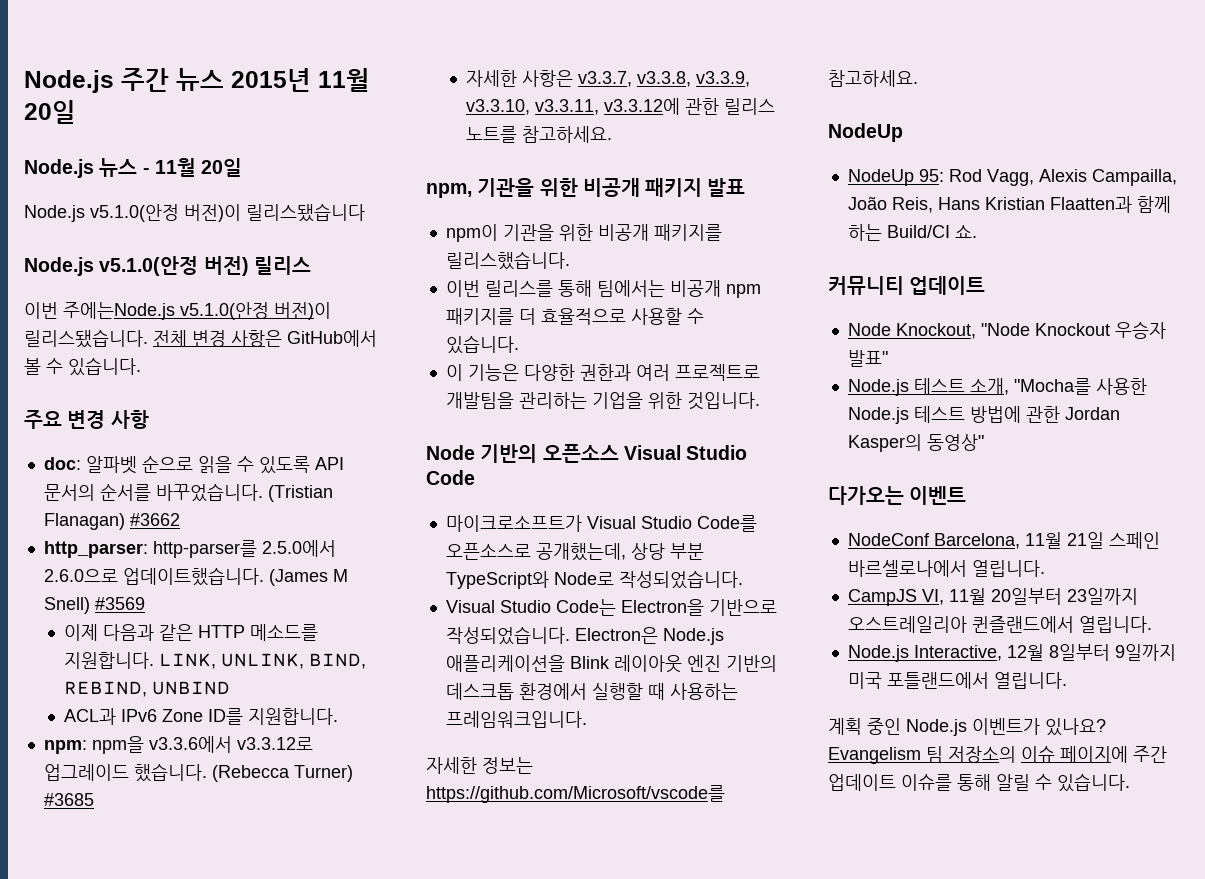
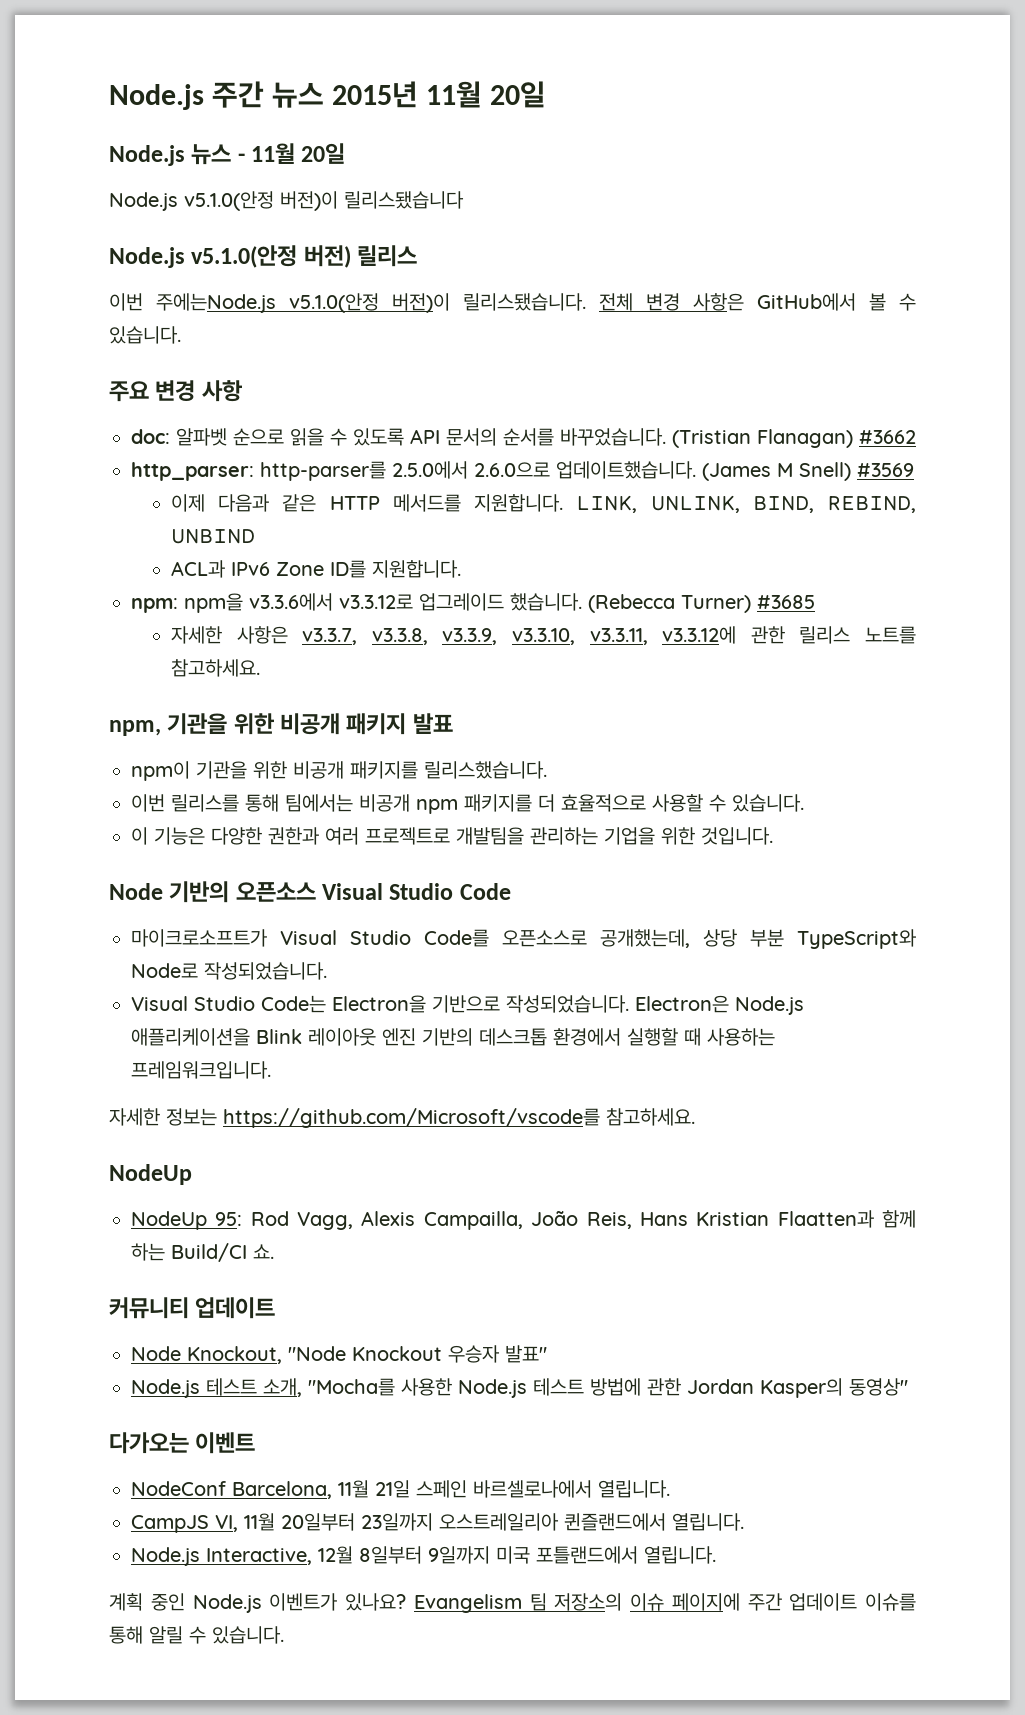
[250,624,319,641] 메소드를 -> [392,494,461,512] 메서드를

